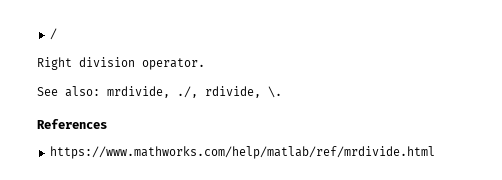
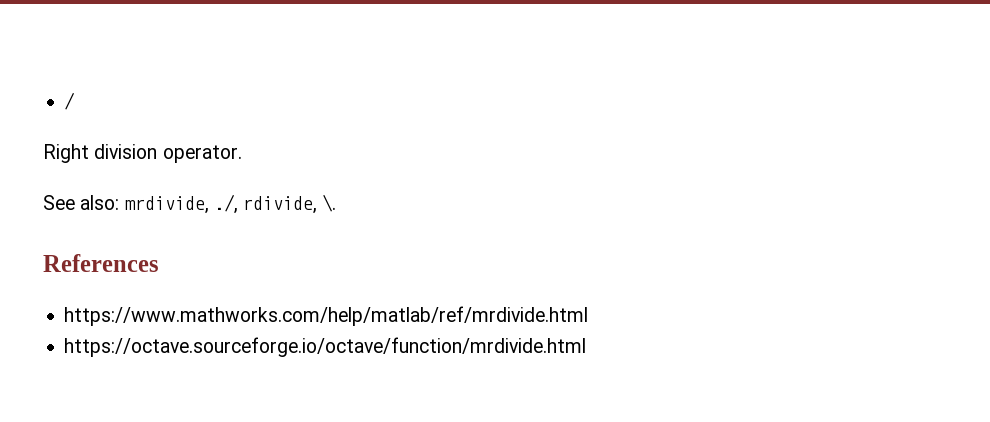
(435, 152) none -> [64,337,587,357] // https://octave.sourceforge.io/octave/function/mrdivide.html

